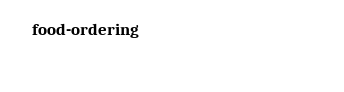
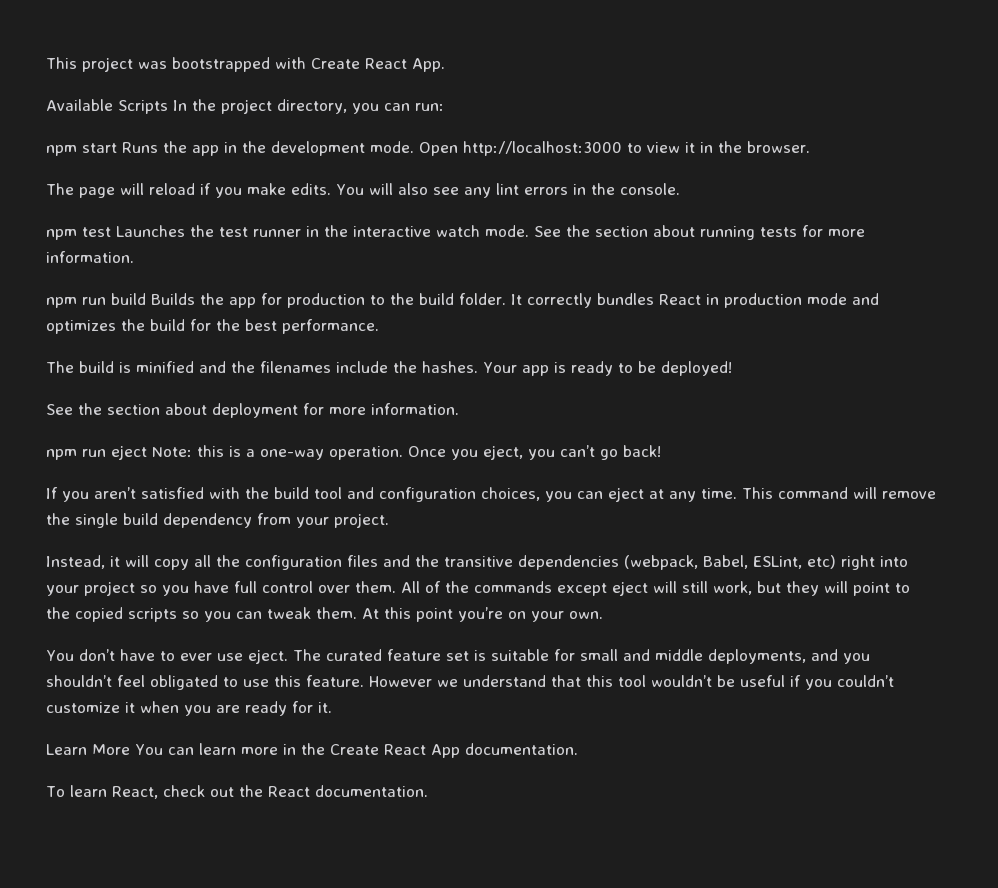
[32,23,139,38] food-ordering -> [46,57,445,72] [46,99,444,114] [46,141,810,156] [46,183,680,198] [46,225,865,240] [46,251,134,263] [46,293,879,308] [46,319,379,334] [46,361,732,376] [46,403,459,418] [46,445,661,460] [46,487,936,502] [46,513,389,528] [46,555,908,570] [46,581,910,596] [46,607,603,622] [46,649,870,664] [46,675,894,690] [46,701,332,716] [46,743,578,758] [46,785,428,799] This project was bootstrapped with Create React App. // Available Scripts In the project directory, you can run: // npm start Runs the app in the development mode. Open http://localhost:3000 to view it in the browser. // The page will reload if you make edits. You will also see any lint errors in the console. // npm test Launches the test runner in the interactive watch mode. See the section about running tests for more information. // npm run build Builds the app for production to the build folder. It correctly bundles React in production mode and optimizes the build for the best performance. // The build is minified and the filenames include the hashes. Your app is ready to be deployed! // See the section about deployment for more information. // npm run eject Note: this is a one-way operation. Once you eject, you can’t go back! // If you aren’t satisfied with the build tool and configuration choices, you can eject at any time. This command will remove the single build dependency from your project. // Instead, it will copy all the configuration files and the transitive dependencies (webpack, Babel, ESLint, etc) right into your project so you have full control over them. All of the commands except eject will still work, but they will point to the copied scripts so you can tweak them. At this point you’re on your own. // You don’t have to ever use eject. The curated feature set is suitable for small and middle deployments, and you shouldn’t feel obligated to use this feature. However we understand that this tool wouldn’t be useful if you couldn’t customize it when you are ready for it. // Learn More You can learn more in the Create React App documentation. // To learn React, check out the React documentation.

